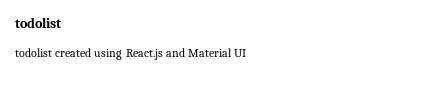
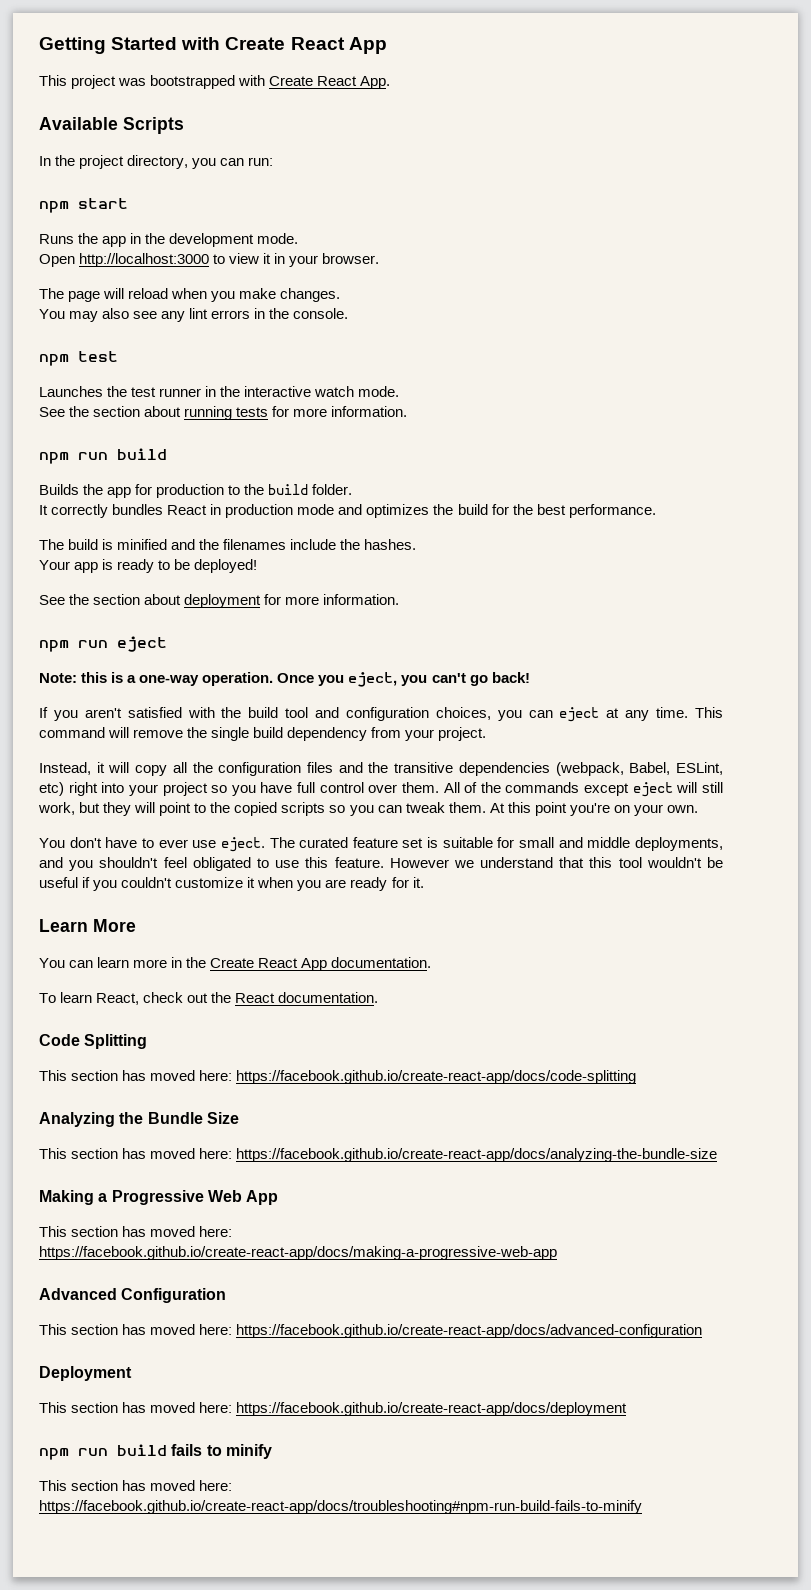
[15,17,62,28] [15,48,247,60] todolist // todolist created using React.js and Material UI -> [39,37,387,54] [39,75,391,89] [39,117,184,134] [39,155,274,169] [39,198,128,213] [39,233,299,247] [39,253,380,267] [39,288,341,302] [39,308,349,322] [39,351,118,366] [39,386,400,397] [39,406,408,420] [39,448,167,464] [39,484,353,498] [39,504,656,518] [39,539,417,550] [39,559,258,573] [39,594,400,608] [39,636,167,652] [39,672,530,687] [39,707,723,722] [39,727,487,741] [39,762,723,776] [39,782,724,797] [38,802,698,816] [39,837,723,852] [39,857,723,871] [39,877,424,891] [39,919,136,932] [39,957,432,971] [39,992,379,1005] [39,1034,148,1049] [39,1070,637,1084] [39,1112,239,1127] [39,1148,718,1162] [39,1190,279,1205] [39,1226,233,1237] [39,1246,557,1260] [39,1288,227,1303] [39,1324,703,1338] [39,1366,132,1381] [39,1402,628,1416] [39,1444,272,1460] [39,1480,233,1491] [39,1500,642,1514] Getting Started with Create React App // This project was bootstrapped with Create React App. // Available Scripts // In the project directory, you can run: // npm start // Runs the app in the development mode. // Open http://localhost:3000 to view it in your browser. // The page will reload when you make changes. // You may also see any lint errors in the console. // npm test // Launches the test runner in the interactive watch mode. // See the section about running tests for more information. // npm run build // Builds the app for production to the build folder. // It correctly bundles React in production mode and optimizes the build for the best performance. // The build is minified and the filenames include the hashes. // Your app is ready to be deployed! // See the section about deployment for more information. // npm run eject // Note: this is a one-way operation. Once you eject, you can't go back! // If you aren't satisfied with the build tool and configuration choices, you can eject at any time. This command will remove the single build dependency from your project. // Instead, it will copy all the configuration files and the transitive dependencies (webpack, Babel, ESLint, etc) right into your project so you have full control over them. All of the commands except eject will still work, but they will point to the copied scripts so you can tweak them. At this point you're on your own. // You don't have to ever use eject. The curated feature set is suitable for small and middle deployments, and you shouldn't feel obligated to use this feature. However we understand that this tool wouldn't be useful if you couldn't customize it when you are ready for it. // Learn More // You can learn more in the Create React App documentation. // To learn React, check out the React documentation. // Code Splitting // This section has moved here: https://facebook.github.io/create-react-app/docs/code-splitting // Analyzing the Bundle Size // This section has moved here: https://facebook.github.io/create-react-app/docs/analyzing-the-bundle-size // Making a Progressive Web App // This section has moved here: https://facebook.github.io/create-react-app/docs/making-a-progressive-web-app // Advanced Configuration // This section has moved here: https://facebook.github.io/create-react-app/docs/advanced-configuration // Deployment // This section has moved here: https://facebook.github.io/create-react-app/docs/deployment // npm run build fails to minify // This section has moved here: https://facebook.github.io/create-react-app/docs/troubleshooting#npm-run-build-fails-to-minify

